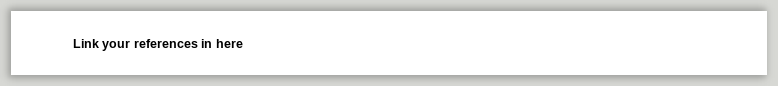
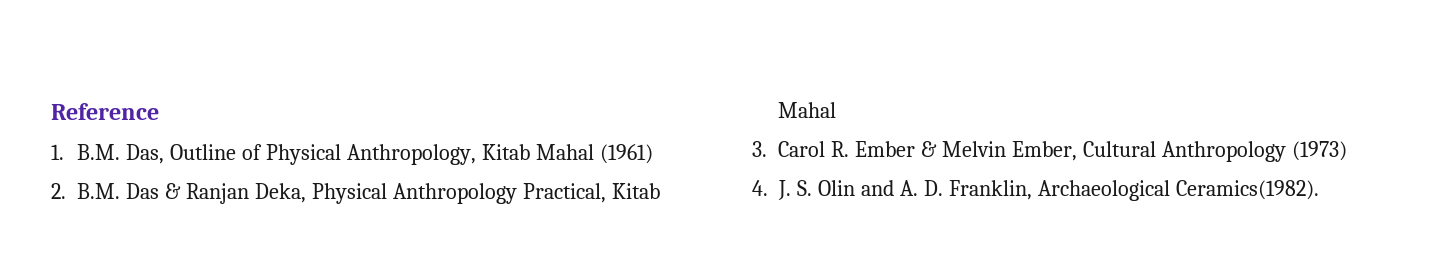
[73,39,243,51] Link your references in here -> [51,103,159,120] [51,144,653,165] [51,183,660,204] [778,102,837,118] [752,141,1347,162] [752,180,1319,201] Reference // 1. B.M. Das, Outline of Physical Anthropology, Kitab Mahal (1961) // 2. B.M. Das & Ranjan Deka, Physical Anthropology Practical, Kitab Mahal // 3. Carol R. Ember & Melvin Ember, Cultural Anthropology (1973) // 4. J. S. Olin and A. D. Franklin, Archaeological Ceramics(1982).

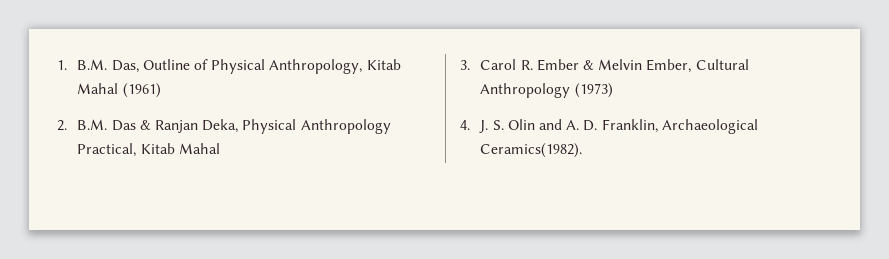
[51,103,159,120] Reference // -> (57, 65) none

